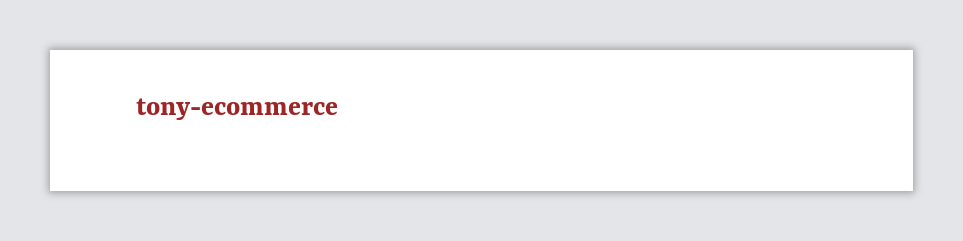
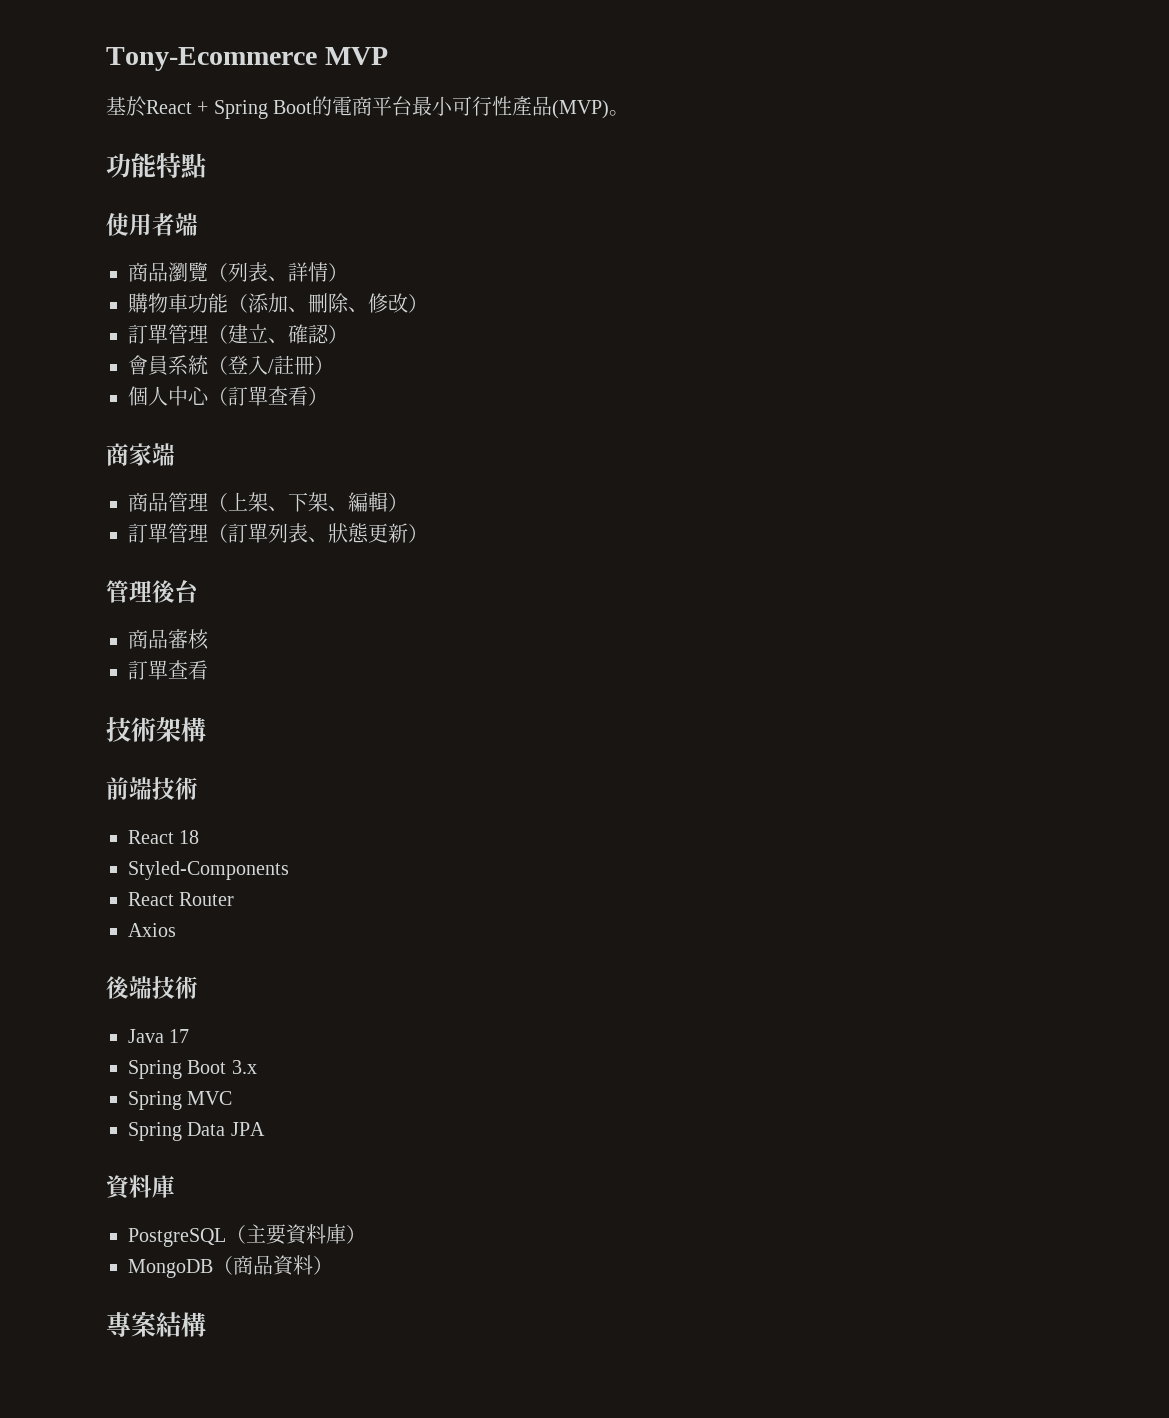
[136,98,338,120] tony-ecommerce -> [106,47,388,71] [106,96,630,119] [106,153,206,179] [106,213,198,236] [128,262,348,282] [128,293,428,313] [128,324,348,344] [128,355,334,375] [128,386,328,406] [106,443,175,466] [128,492,408,512] [128,523,428,543] [106,580,199,603] [128,629,209,650] [128,660,208,680] [106,717,206,742] [106,777,198,800] [128,830,200,844] [128,861,289,880] [128,892,235,906] [128,923,176,937] [106,976,198,999] [128,1029,190,1043] [128,1060,257,1079] [128,1091,233,1110] [128,1122,265,1141] [106,1175,175,1200] [128,1224,366,1247] [128,1255,333,1278] [106,1312,206,1337] Tony-Ecommerce MVP // 基於React + Spring Boot的電商平台最小可行性產品(MVP)。 // 功能特點 // 使用者端 // 商品瀏覽（列表、詳情） // 購物車功能（添加、刪除、修改） // 訂單管理（建立、確認） // 會員系統（登入/註冊） // 個人中心（訂單查看） // 商家端 // 商品管理（上架、下架、編輯） // 訂單管理（訂單列表、狀態更新） // 管理後台 // 商品審核 // 訂單查看 // 技術架構 // 前端技術 // React 18 // Styled-Components // React Router // Axios // 後端技術 // Java 17 // Spring Boot 3.x // Spring MVC // Spring Data JPA // 資料庫 // PostgreSQL（主要資料庫） // MongoDB（商品資料） // 專案結構

